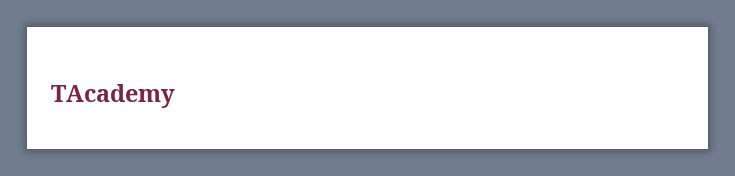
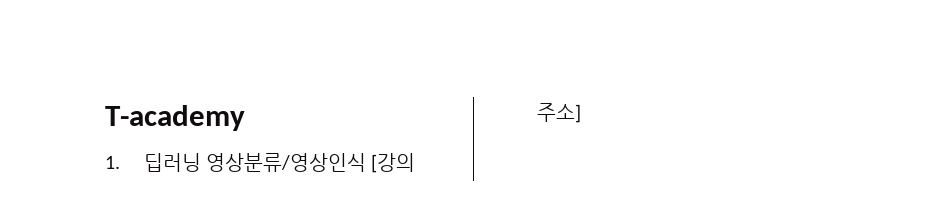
[51,84,175,108] TAcademy -> [105,105,245,131] [105,153,416,173] [536,103,581,123] T-academy // 1. 딥러닝 영상분류/영상인식 [강의 주소]

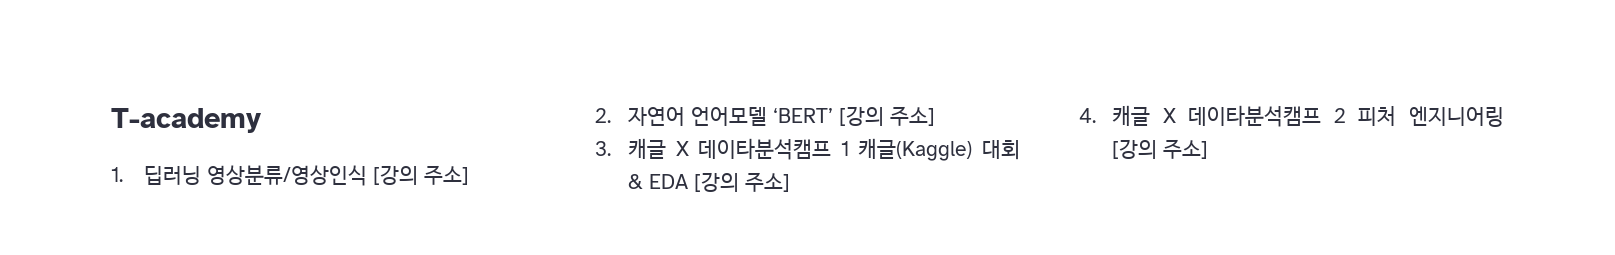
(581, 113) none -> [595,106,936,126] [595,138,1020,161] [628,172,791,192] [1079,105,1504,127] [1112,139,1209,159] // 2. 자연어 언어모델 ‘BERT’ [강의 주소] // 3. 캐글 X 데이타분석캠프 1 캐글(Kaggle) 대회 & EDA [강의 주소] // 4. 캐글 X 데이타분석캠프 2 피처 엔지니어링 [강의 주소]

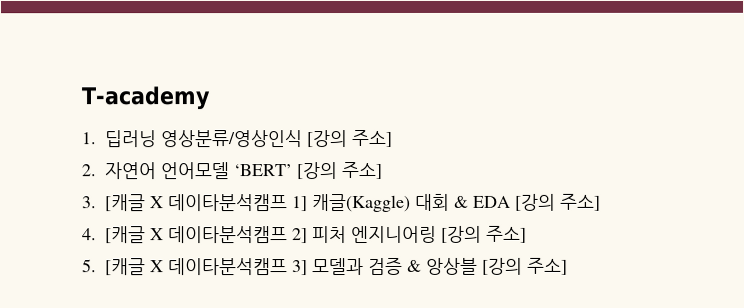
[628,138,849,160] 캐글 X 데이타분석캠프 1 -> [105,194,308,212] [캐글 X 데이타분석캠프 1]
[1112,105,1346,127] 캐글 X 데이타분석캠프 2 -> [105,226,308,244] [캐글 X 데이타분석캠프 2]
(1209, 149) none -> [82,257,568,276] // 5. [캐글 X 데이타분석캠프 3] 모델과 검증 & 앙상블 [강의 주소]

